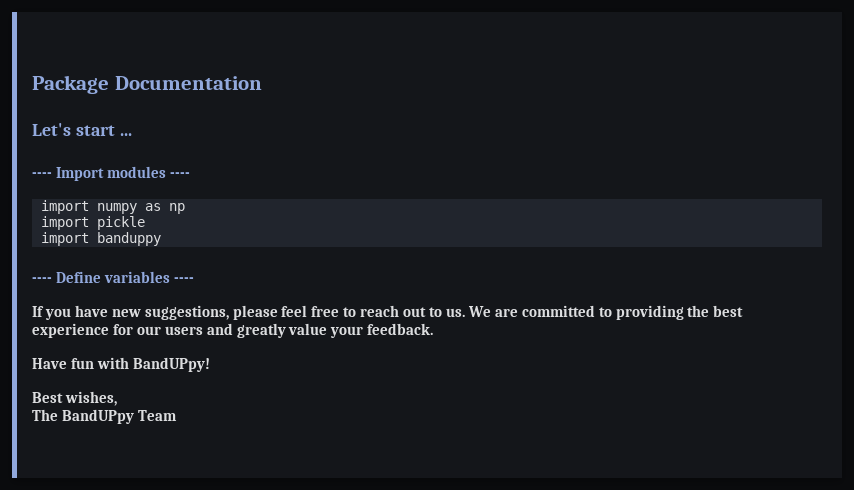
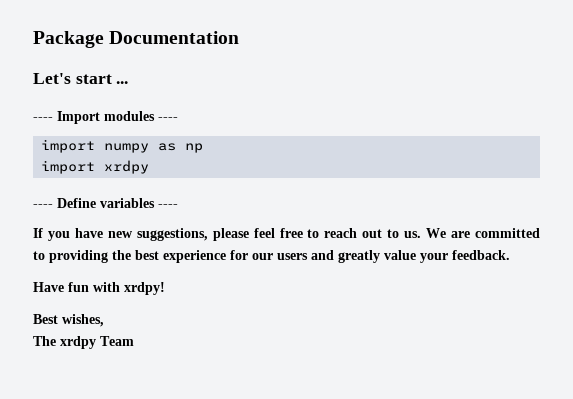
[96,216,145,230] [40,232,161,246] pickle // import banduppy -> [104,160,150,174] xrdpy
[132,357,210,372] BandUPpy! -> [124,282,165,295] xrdpy!
[61,409,134,424] BandUPpy -> [60,336,96,349] xrdpy

